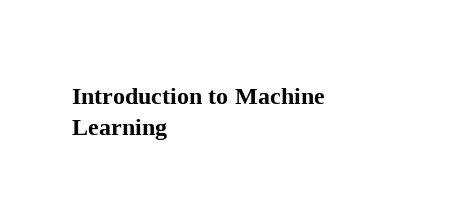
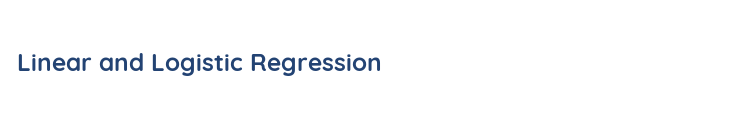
[72,88,325,104] [72,119,167,140] Introduction to Machine Learning -> [17,53,382,76] Linear and Logistic Regression

